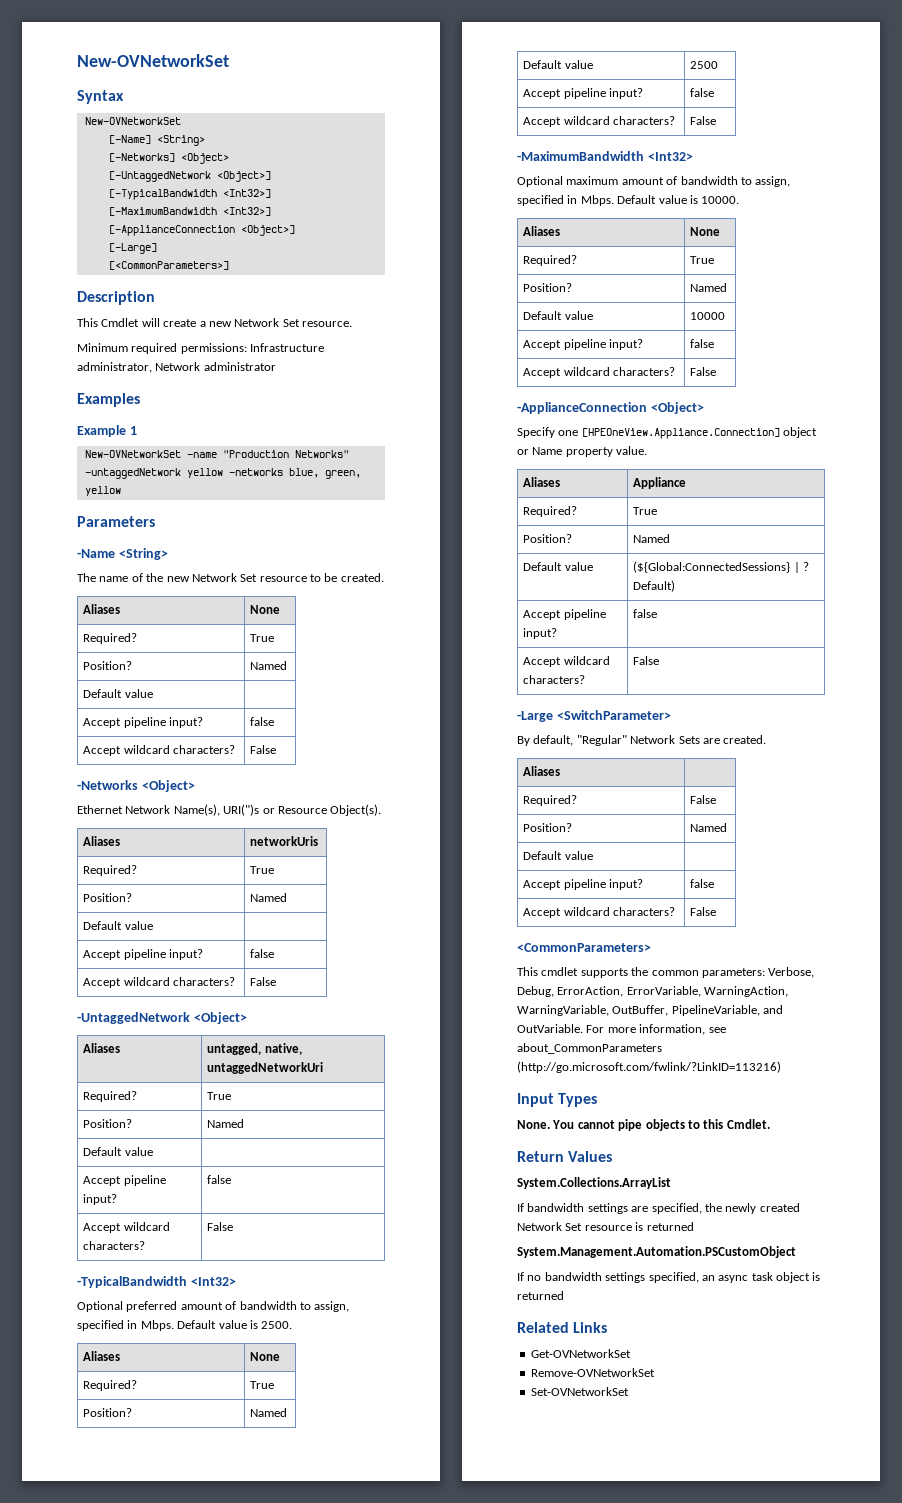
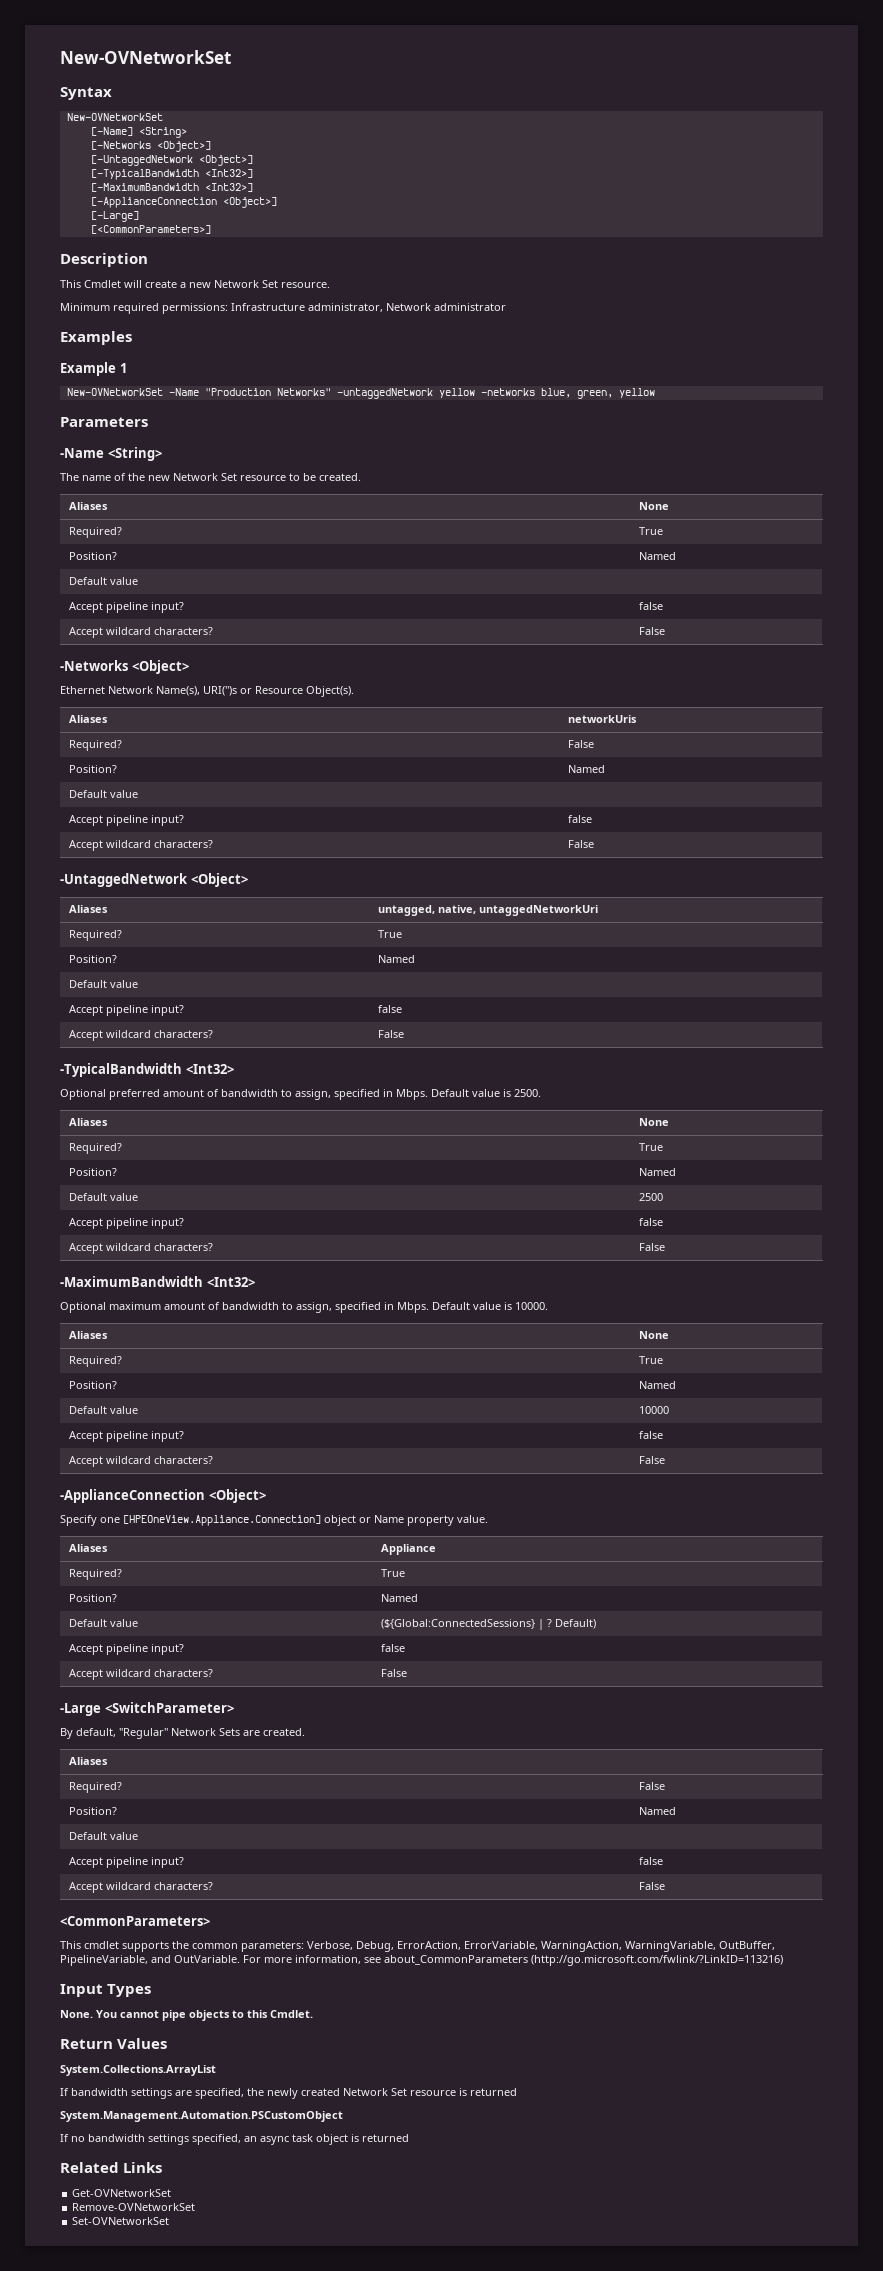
[108,153,229,164] [-Networks] <Object> -> [90,141,211,152] [-Networks <Object>]
[186,452,217,458] -name -> [168,388,199,396] -Name
[250,866,275,874] True -> [567,740,594,748] False

